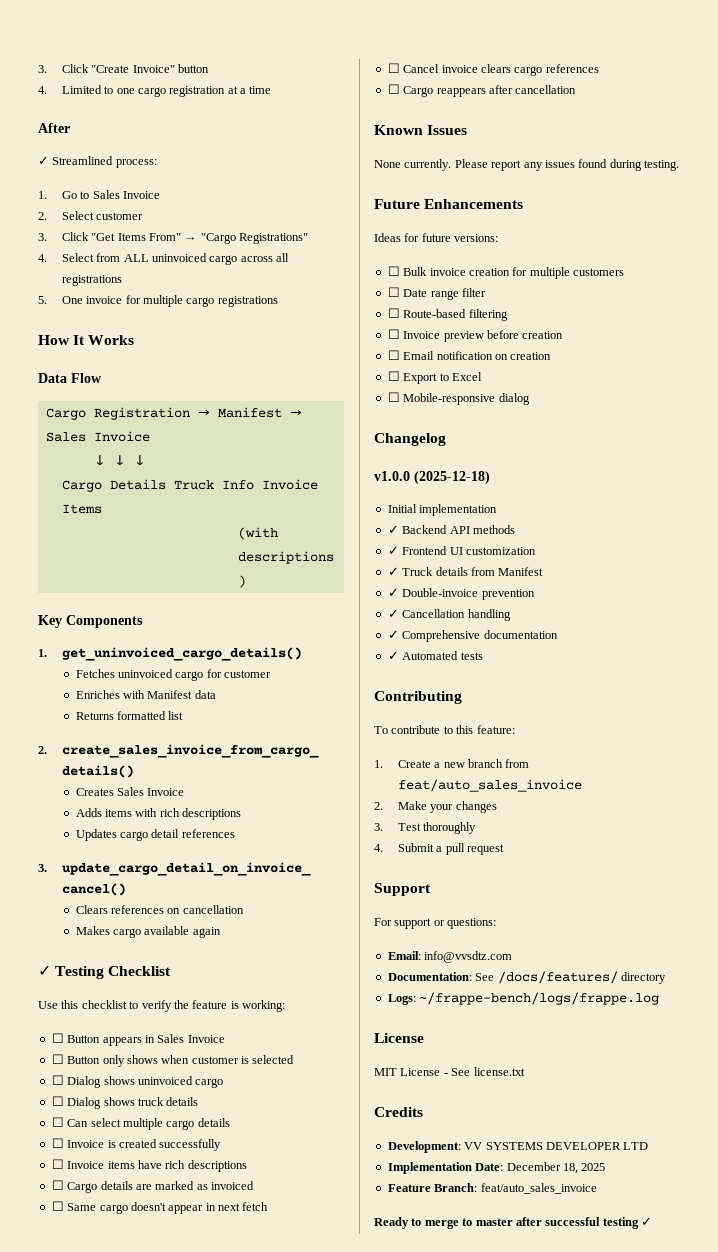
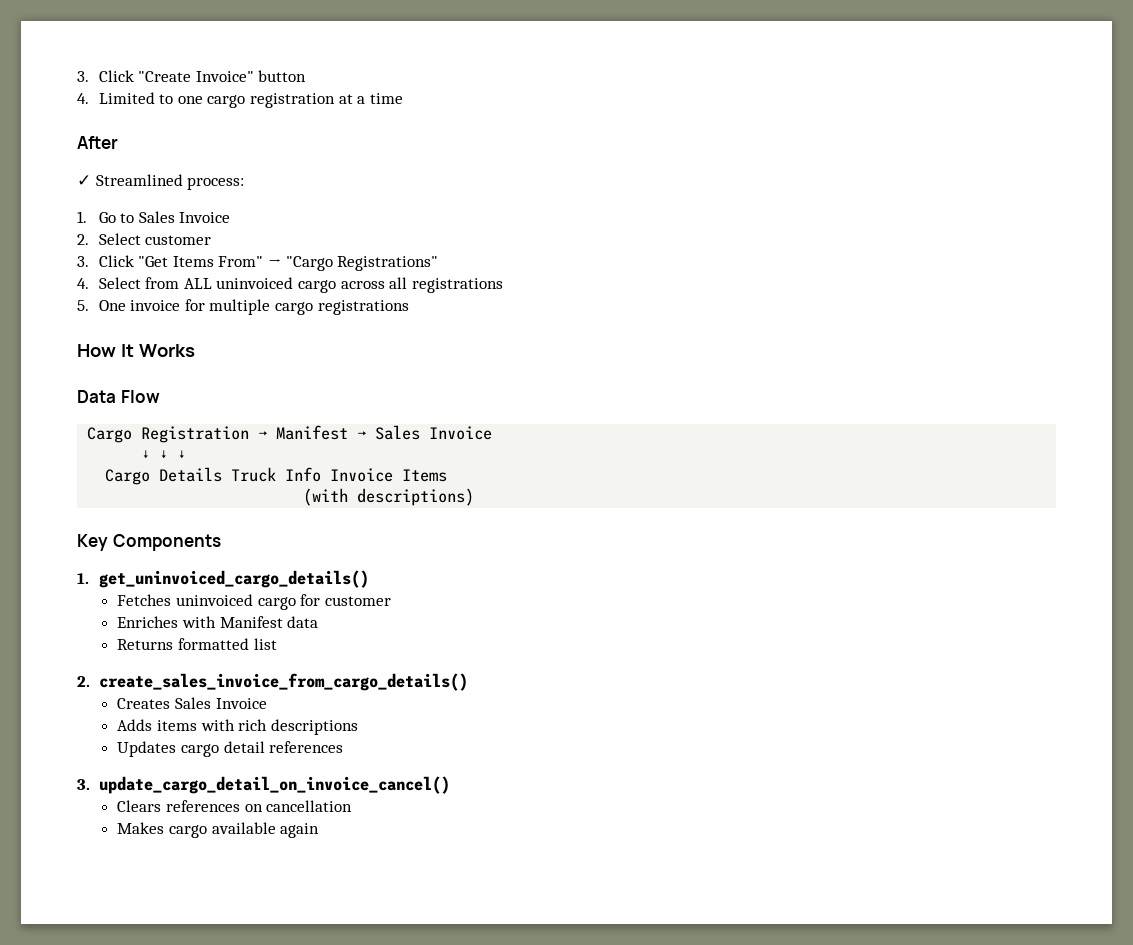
[38,965,172,979] [38,1000,285,1012] [51,1033,225,1046] [51,1054,295,1067] [51,1075,224,1088] [51,1096,199,1109] [51,1117,230,1130] [51,1138,222,1151] [51,1159,247,1172] [51,1180,254,1193] [51,1201,269,1214] [387,63,599,76] [387,84,577,97] [374,125,468,135] [374,159,679,171] [374,199,524,209] [374,233,499,242] [387,266,624,279] [387,287,486,300] [387,308,508,321] [387,329,564,342] [387,350,552,360] [387,371,482,384] [387,392,530,405] [374,433,446,446] [374,471,490,484] [387,504,498,516] [387,525,515,534] [387,546,536,555] [387,567,544,576] [387,588,535,600] [387,609,511,621] [387,630,558,642] [387,651,483,660] [374,691,462,704] [374,725,515,734] [374,759,530,768] [397,779,582,792] [374,801,497,813] [374,822,477,834] [374,843,504,855] [374,883,431,896] [374,918,497,929] [387,951,513,963] [387,971,666,984] [387,992,660,1005] [374,1033,424,1043] [374,1067,525,1076] [374,1107,423,1117] [387,1141,649,1153] [387,1162,606,1174] [387,1183,597,1194] [374,1217,652,1229] // ✓ Testing Checklist // Use this checklist to verify the feature is working: // ☐ Button appears in Sales Invoice // ☐ Button only shows when customer is selected // ☐ Dialog shows uninvoiced cargo // ☐ Dialog shows truck details // ☐ Can select multiple cargo details // ☐ Invoice is created successfully // ☐ Invoice items have rich descriptions // ☐ Cargo details are marked as invoiced // ☐ Same cargo doesn't appear in next fetch // ☐ Cancel invoice clears cargo references // ☐ Cargo reappears after cancellation // Known Issues // None currently. Please report any issues found during testing. // Future Enhancements // Ideas for future versions: // ☐ Bulk invoice creation for multiple customers // ☐ Date range filter // ☐ Route-based filtering // ☐ Invoice preview before creation // ☐ Email notification on creation // ☐ Export to Excel // ☐ Mobile-responsive dialog // Changelog // v1.0.0 (2025-12-18) // Initial implementation // ✓ Backend API methods // ✓ Frontend UI customization // ✓ Truck details from Manifest // ✓ Double-invoice prevention // ✓ Cancellation handling // ✓ Comprehensive documentation // ✓ Automated tests // Contributing // To contribute to this feature: // 1. Create a new branch from feat/auto_sales_invoice // 2. Make your changes // 3. Test thoroughly // 4. Submit a pull request // Support // For support or questions: // Email: info@vvsdtz.com // Documentation: See /docs/features/ directory // Logs: ~/frappe-bench/logs/frappe.log // License // MIT License - See license.txt // Credits // Development: VV SYSTEMS DEVELOPER LTD // Implementation Date: December 18, 2025 // Feature Branch: feat/auto_sales_invoice // Ready to merge to master after successful testing ✓ -> (320, 830) none

